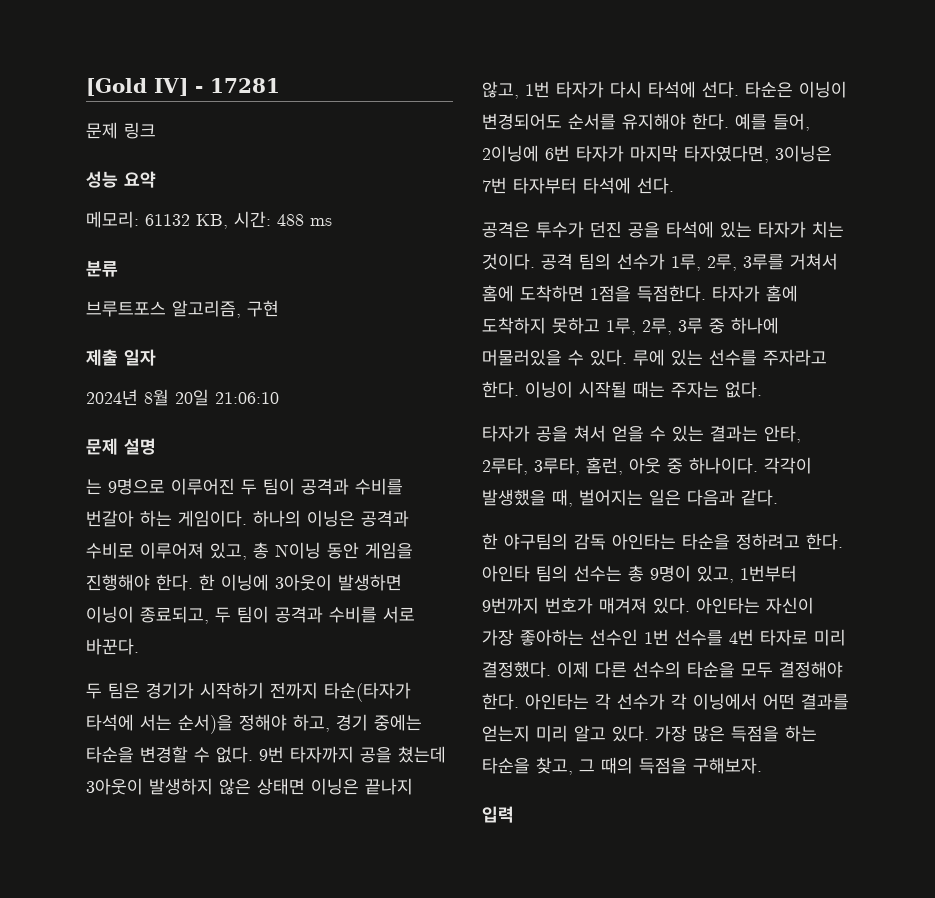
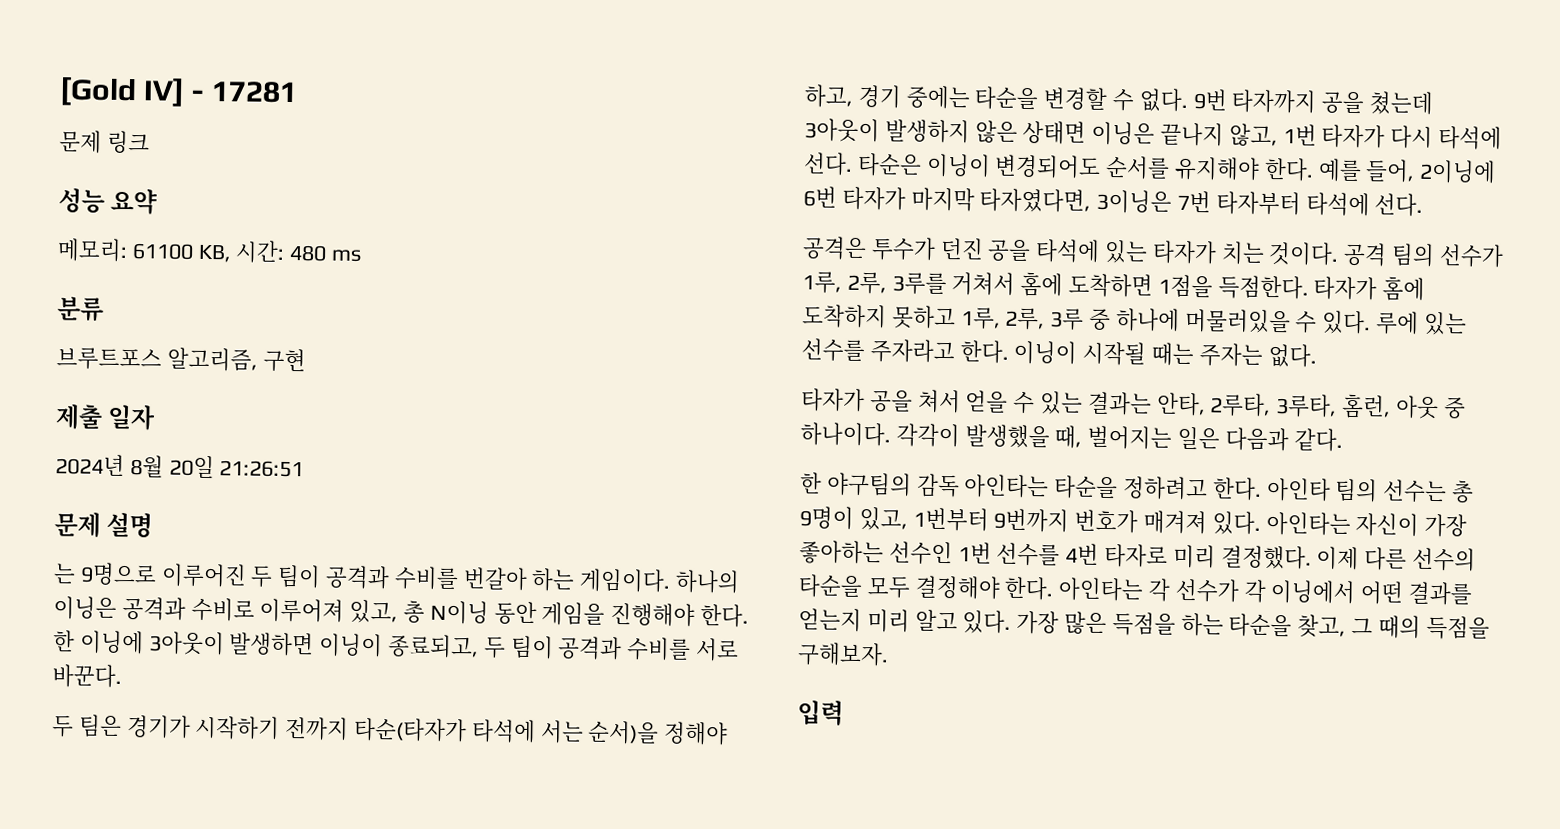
[145,214,190,226] 61132 -> [131,243,194,260] 61100
[277,214,304,226] 488 -> [289,245,328,262] 480
[215,392,279,404] 21:06:10 -> [219,460,305,478] 21:26:51

